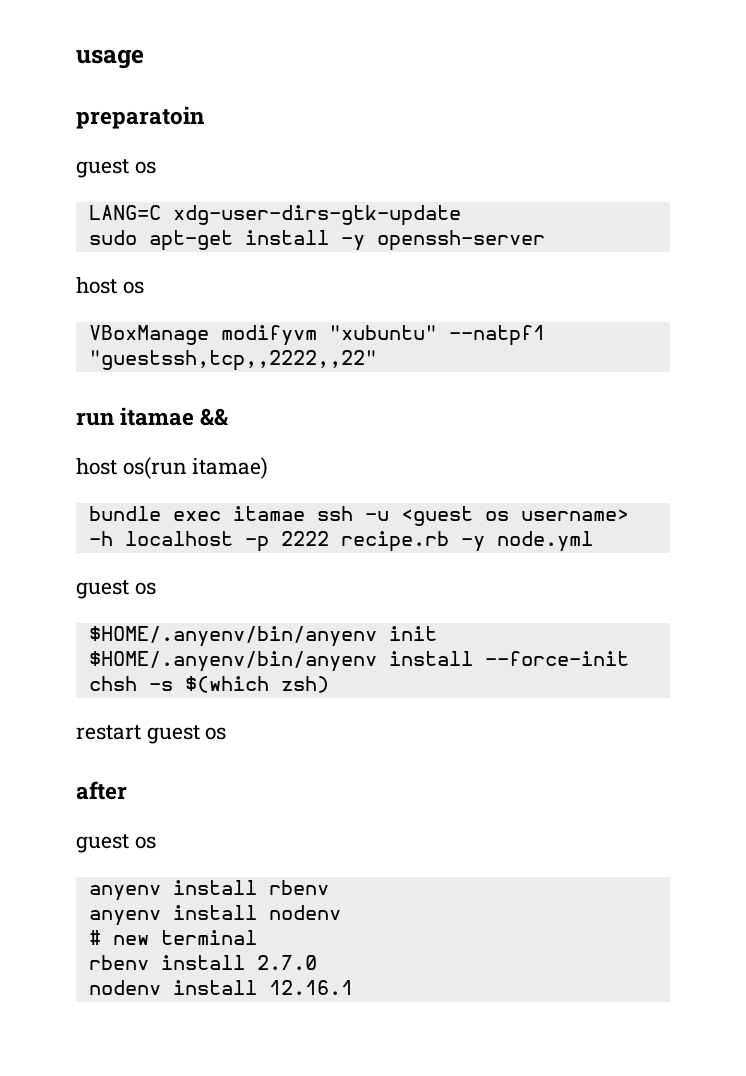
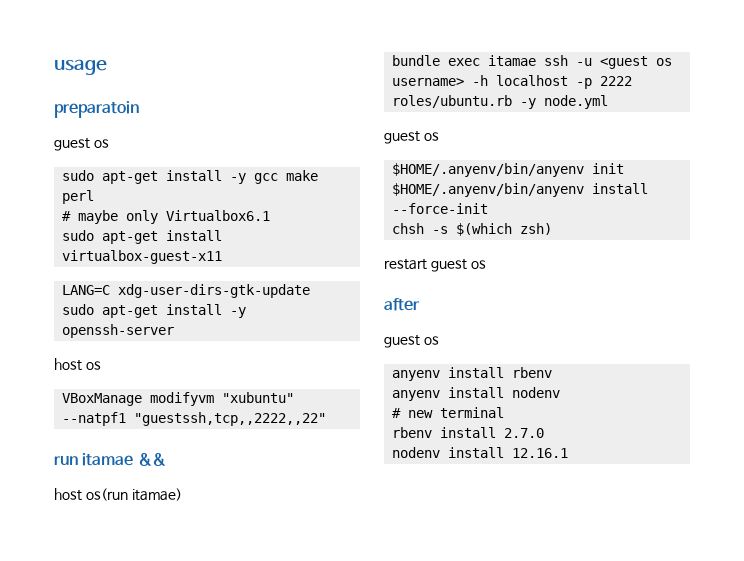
(156, 167) none -> [62,170,319,184] [62,190,95,204] [62,210,271,224] [62,230,223,244] [62,250,223,264] // sudo apt-get install -y gcc make perl // # maybe only Virtualbox6.1 // sudo apt-get install virtualbox-guest-x11
[340,531,449,552] recipe.rb -> [392,95,513,108] roles/ubuntu.rb

